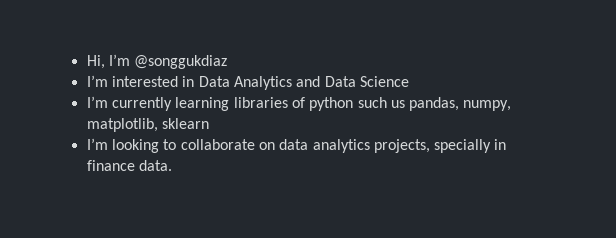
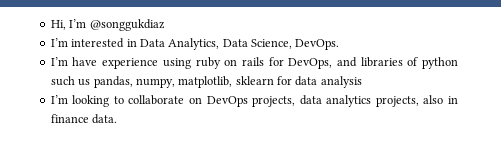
[233,76,409,90] [86,96,230,111] Analytics and Data Science // I’m currently learning -> [168,38,340,50] [50,57,357,69] Analytics, Data Science, DevOps. // I’m have experience using ruby on rails for DevOps, and
(209, 123) none -> [277,76,362,88] for data analysis
(275, 146) none -> [206,96,296,107] DevOps projects,
[434,139,492,153] specially -> [423,95,444,104] also

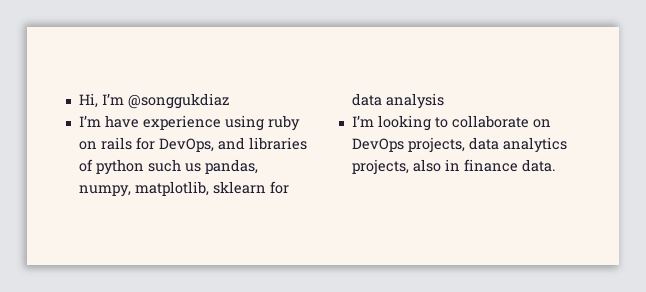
[50,38,340,50] // I’m interested in Data Analytics, Data Science, DevOps. -> (229, 101) none

